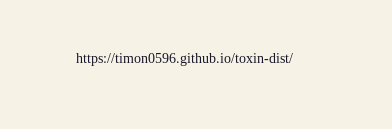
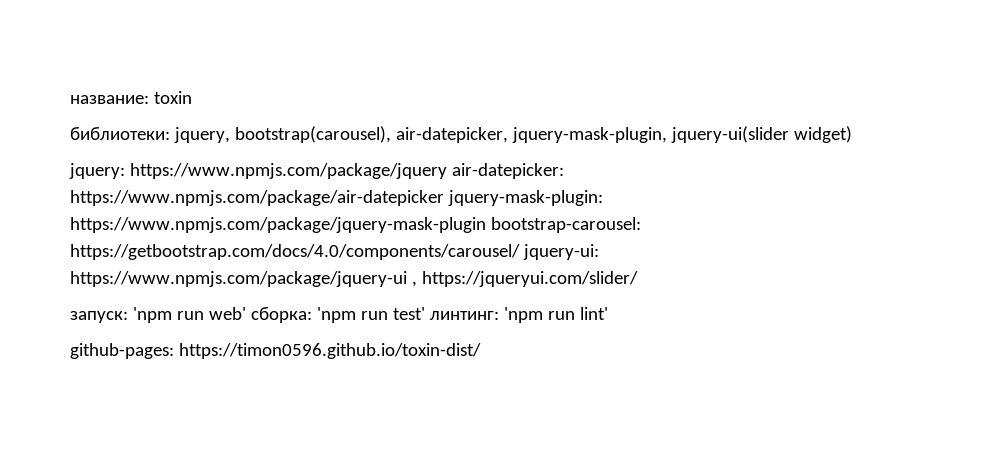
(76, 59) none -> [70,91,192,104] [70,126,852,143] [69,163,564,179] [70,190,603,206] [70,217,641,233] [70,244,599,260] [70,271,638,287] [70,307,608,323] [70,343,174,359] название: toxin // библиотеки: jquery, bootstrap(carousel), air-datepicker, jquery-mask-plugin, jquery-ui(slider widget) // jquery: https://www.npmjs.com/package/jquery air-datepicker: https://www.npmjs.com/package/air-datepicker jquery-mask-plugin: https://www.npmjs.com/package/jquery-mask-plugin bootstrap-carousel: https://getbootstrap.com/docs/4.0/components/carousel/ jquery-ui: https://www.npmjs.com/package/jquery-ui , https://jqueryui.com/slider/ // запуск: 'npm run web' сборка: 'npm run test' линтинг: 'npm run lint' // github-pages:

